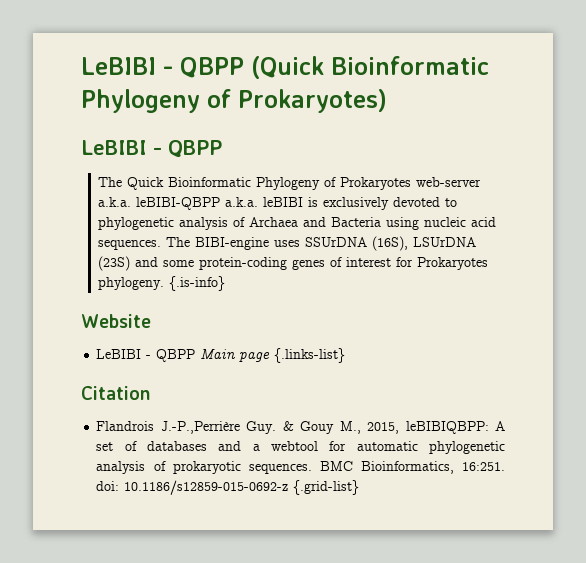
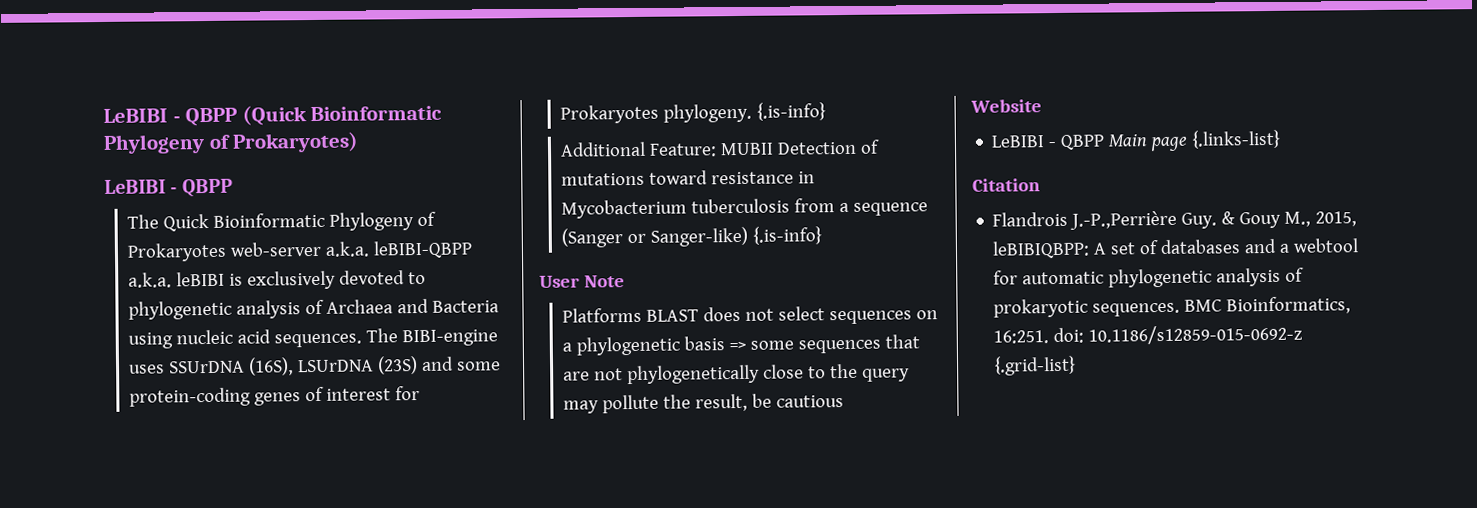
(226, 283) none -> [560,139,881,157] [561,170,816,186] [561,198,929,219] [561,226,823,248] [539,275,625,288] [562,306,939,325] [562,334,921,356] [563,363,911,385] [563,393,845,414] // Additional Feature: MUBII Detection of mutations toward resistance in Mycobacterium tuberculosis from a sequence (Sanger or Sanger-like) {.is-info} // User Note // Platforms BLAST does not select sequences on a phylogenetic basis => some sequences that are not phylogenetically close to the query may pollute the result, be cautious

